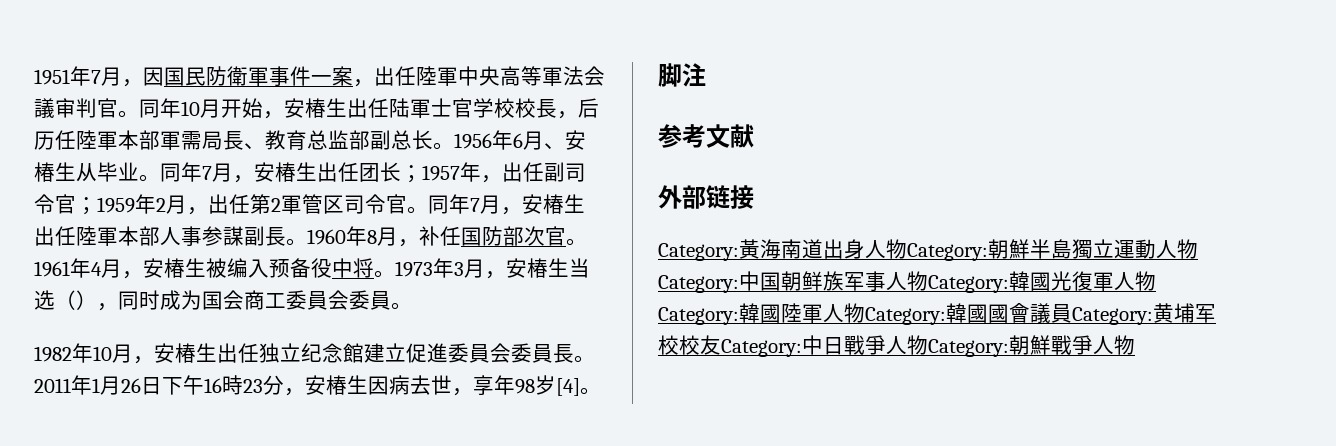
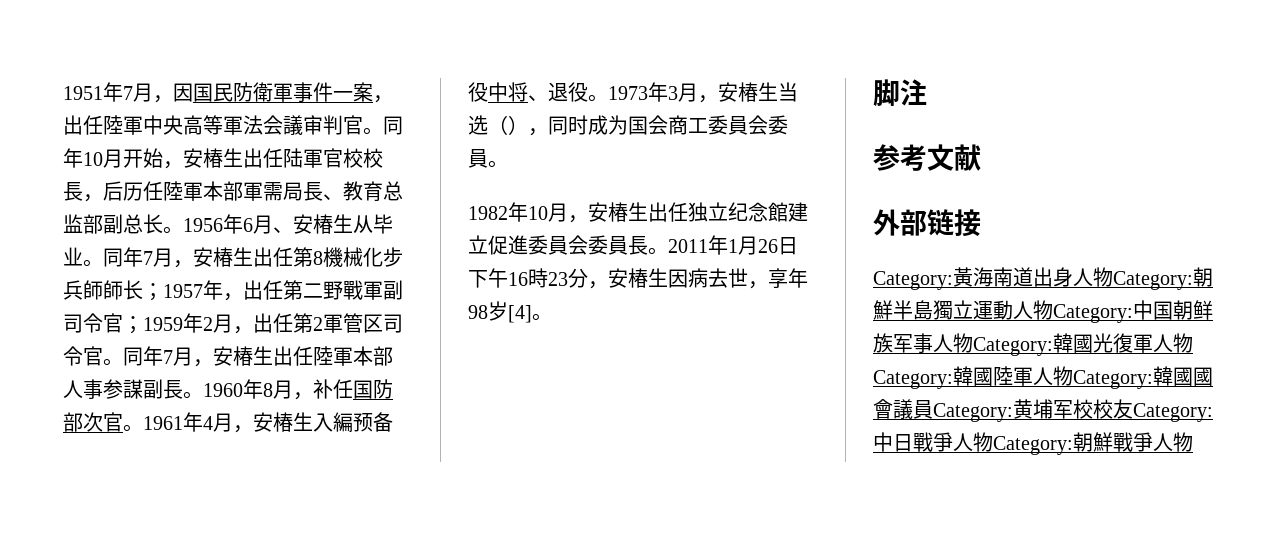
[431,98,494,118] 士官学 -> [323,148,343,168] 官
[359,163,380,182] 团 -> [293,247,403,267] [63,280,123,300] 第8機械化步兵師師
(544, 172) none -> [283,280,383,300] 第二野戰軍
[206,258,269,278] 被编入 -> [313,412,353,432] 入編
(374, 268) none -> [528,82,588,102] 、退役

